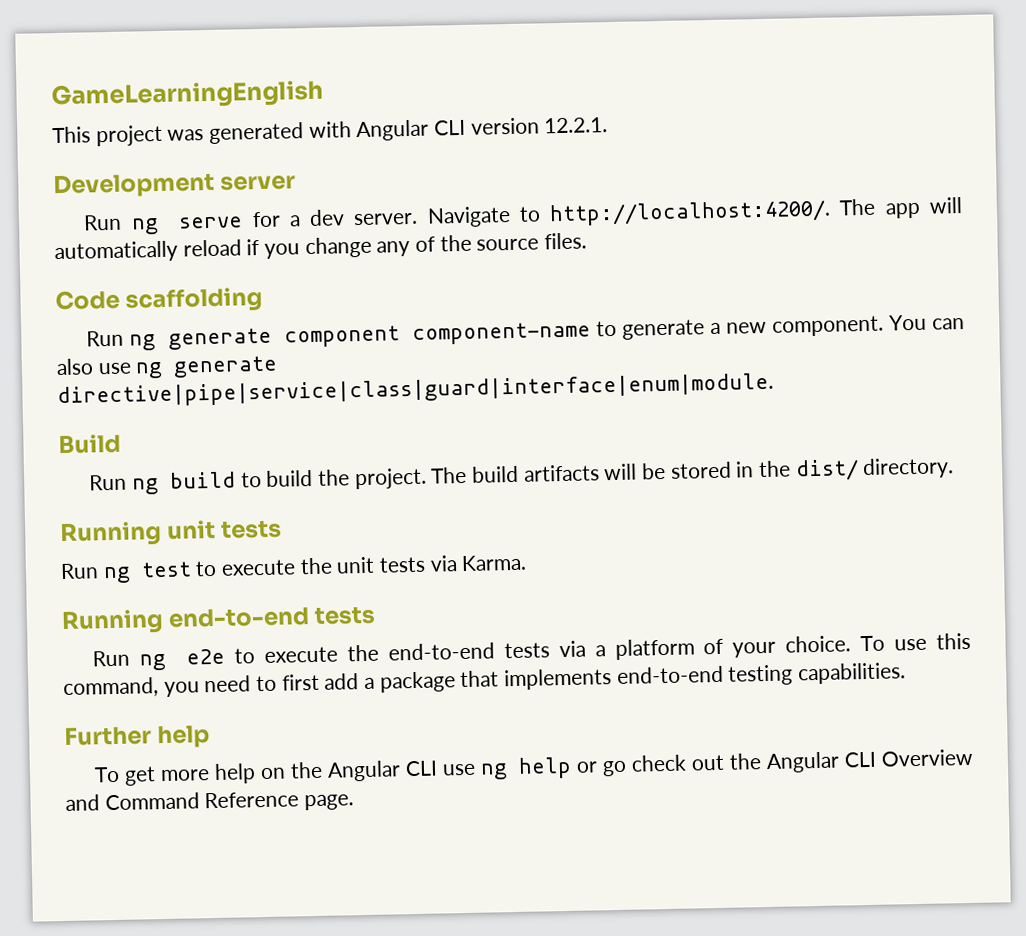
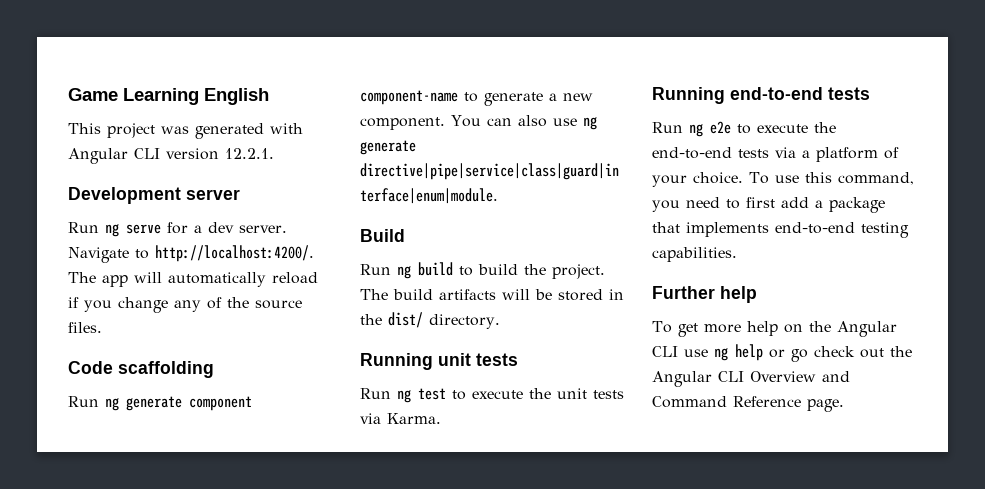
[51,79,324,111] GameLearningEnglish -> [68,88,269,105] Game Learning English

